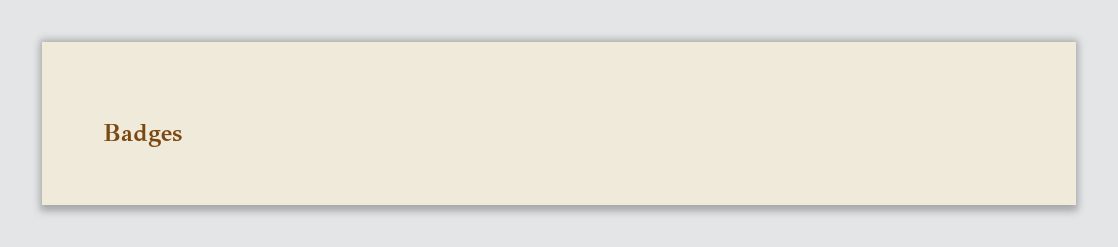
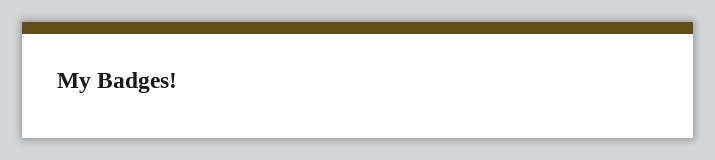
[103,124,182,147] Badges -> [57,72,178,93] My Badges!

